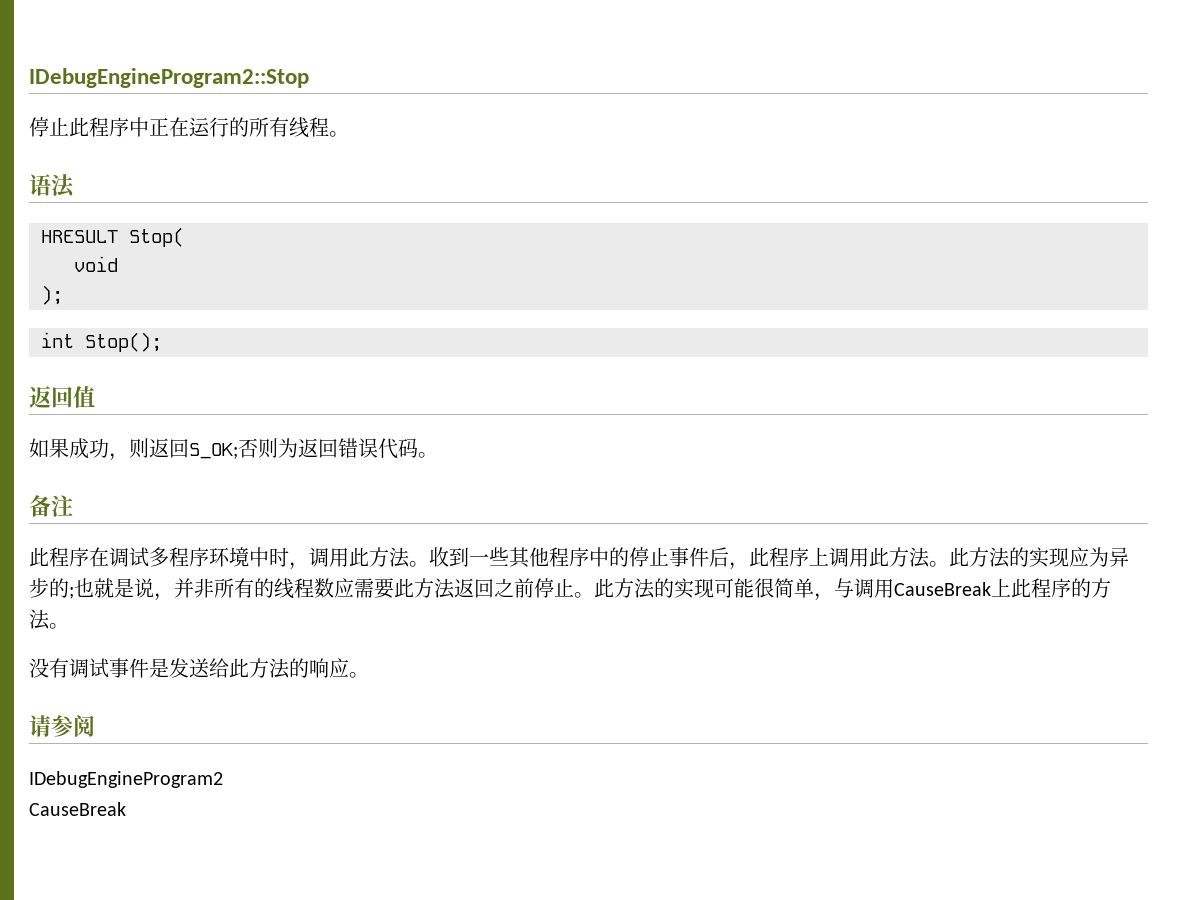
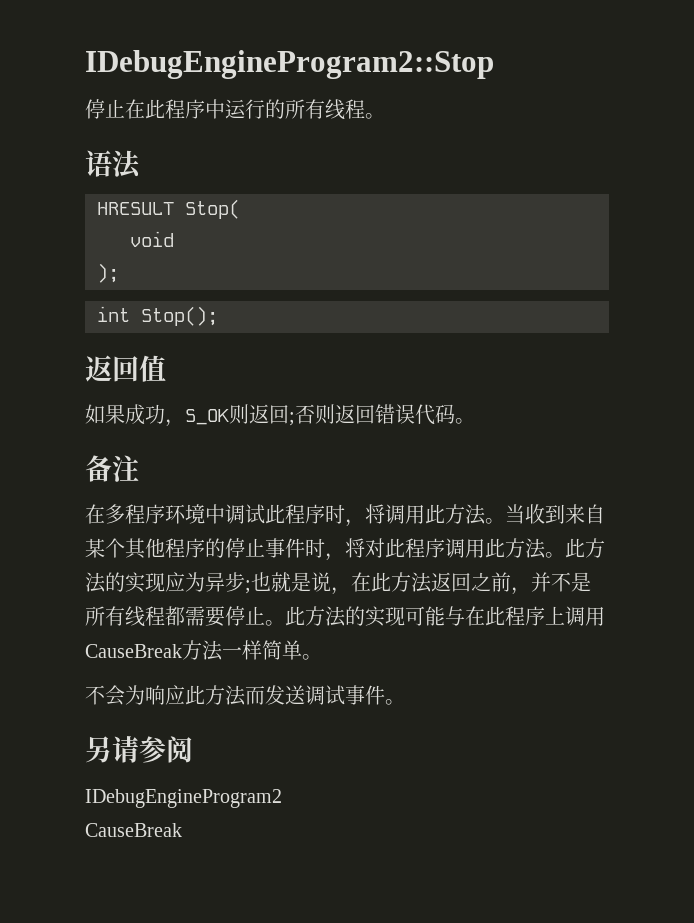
(69, 126) none -> [125,99,145,119] 在
[149,117,189,137] 正在 -> (225, 109) none
[129,438,298,459] 则返回S_OK;否则为 -> [185,404,335,426] S_OK则返回;否则
[29,547,509,570] 此程序在调试多程序环境中时，调用此方法。收到一些 -> [85,504,605,527] [85,538,125,558] 在多程序环境中调试此程序时，将调用此方法。当收到来自某个
[589,547,609,567] 中 -> (205, 548) none
[709,547,829,570] 后，此程序上 -> [305,538,445,561] 时，将对此程序
[49,578,69,598] 的 -> (245, 582) none
[174,578,534,599] 并非所有的线程数应需要此方法返回之前 -> [351,572,591,595] [85,606,225,627] 在此方法返回之前，并不是所有线程都需要
[754,578,1111,601] [29,609,69,630] [29,658,369,679] 很简单，与调用CauseBreak上此程序的方法。 // 没有调试事件是发送给此方法的响应。 // -> [445,606,605,626] [85,640,322,661] [85,685,405,706] [85,736,112,763] 与在此程序上调用CauseBreak方法一样简单。 // 不会为响应此方法而发送调试事件。 // 另

